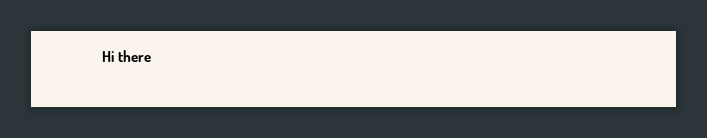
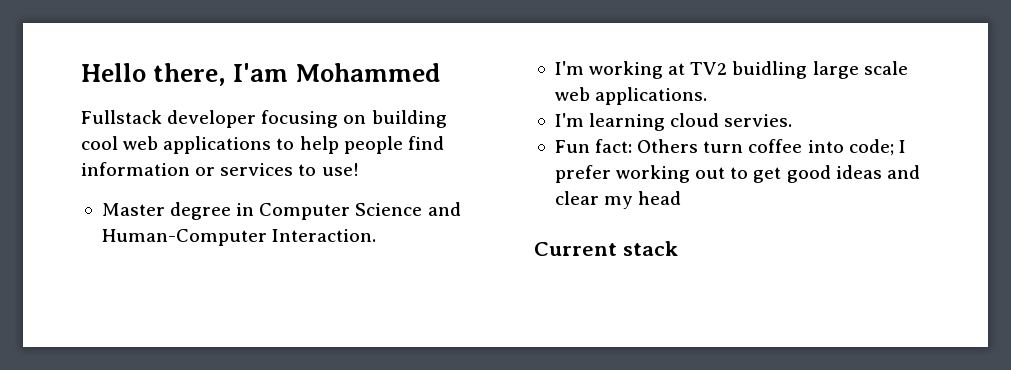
[102,50,152,62] Hi there -> [81,63,442,86] [81,110,447,128] [81,136,444,154] [81,162,359,176] [101,202,461,220] [101,229,377,246] [554,61,908,79] [554,87,708,105] [554,113,793,131] [554,139,906,156] [554,165,920,183] [554,191,682,209] [534,241,678,256] Hello there, I'am Mohammed // Fullstack developer focusing on building cool web applications to help people find information or services to use! // Master degree in Computer Science and Human-Computer Interaction. // I'm working at TV2 buidling large scale web applications. // I'm learning cloud servies. // Fun fact: Others turn coffee into code; I prefer working out to get good ideas and clear my head // Current stack

